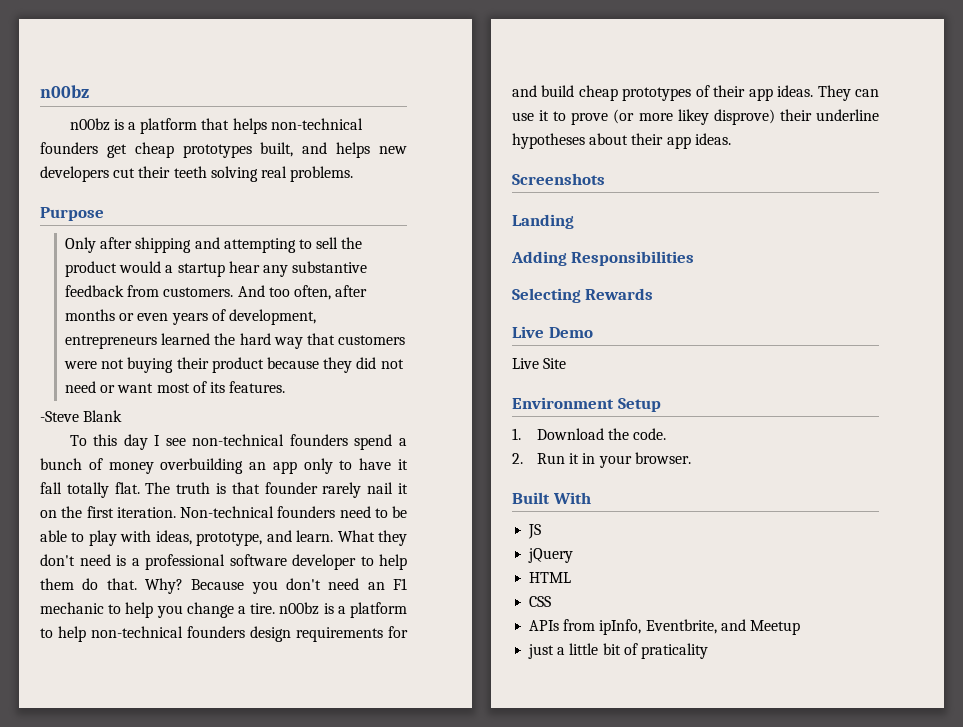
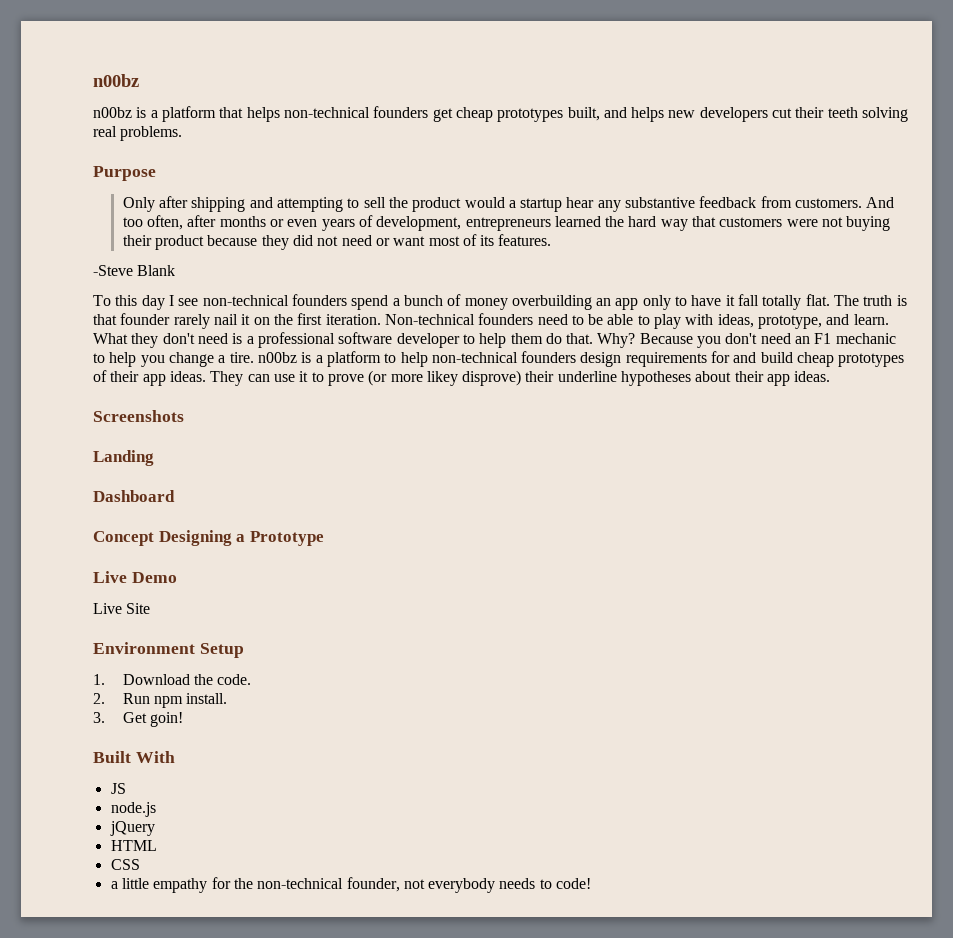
[511,251,695,266] [512,288,654,303] Adding Responsibilities // Selecting Rewards -> [93,490,175,502] [93,530,324,546] Dashboard // Concept Designing a Prototype
[569,452,691,468] it in your browser. -> [153,693,228,708] [93,712,183,727] npm install. // 3. Get goin!
(542, 531) none -> [110,802,156,817] // node.js
[529,619,800,635] [528,643,708,659] APIs from ipInfo, Eventbrite, and Meetup // just a little bit of praticality -> [110,877,592,893] a little empathy for the non-technical founder, not everybody needs to code!

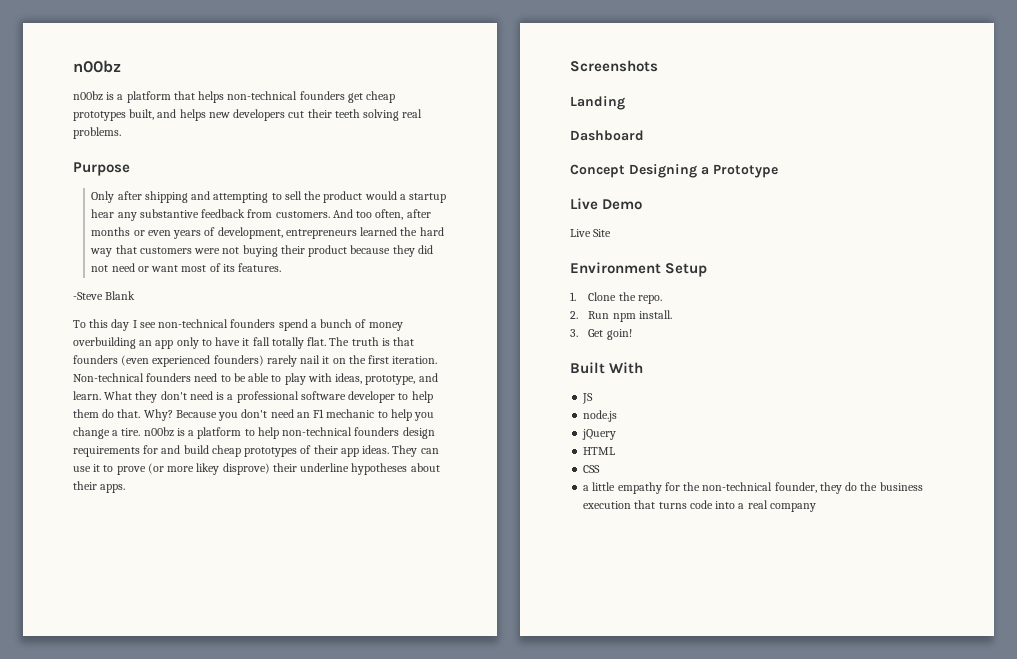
[120,313,171,325] founder -> [73,355,264,367] founders (even experienced founders)
[767,371,831,386] app ideas. -> [100,484,126,493] apps.
[122,674,252,685] Download the code. -> [588,292,662,304] Clone the repo.
[403,878,592,893] not everybody needs to code! -> [819,482,923,494] [583,500,816,512] they do the business execution that turns code into a real company

